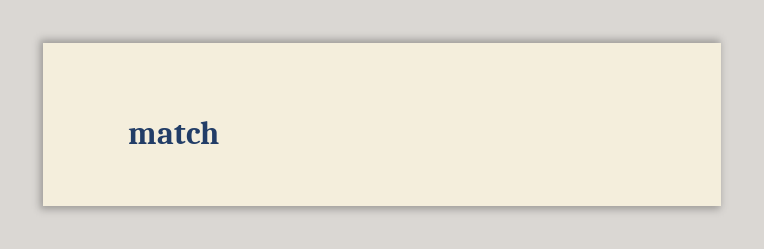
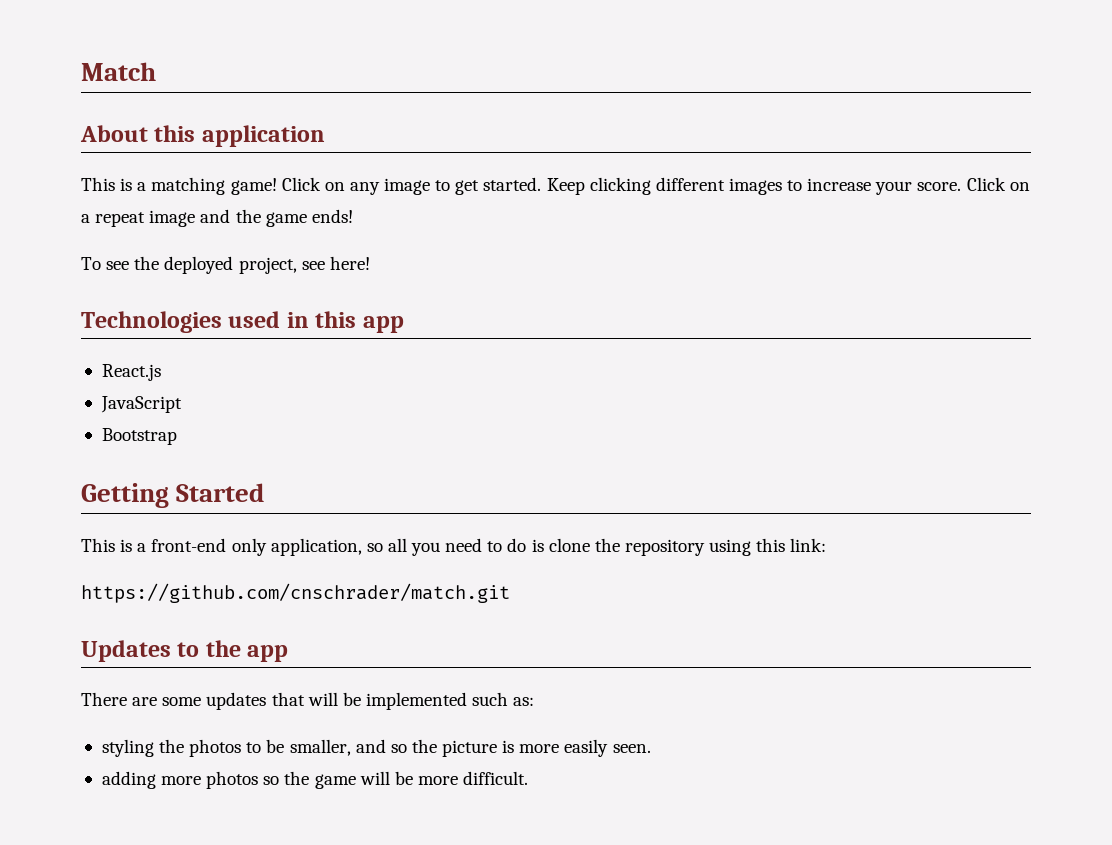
[128,121,219,144] match -> [81,62,156,81] [80,125,325,147] [81,177,1030,195] [81,209,353,227] [81,256,370,274] [81,311,404,333] [101,364,161,381] [100,396,182,413] [101,428,177,445] [81,483,265,508] [81,538,827,556] [81,583,510,603] [81,640,289,662] [81,692,535,710] [101,739,651,757] [101,771,529,789] Match // About this application // This is a matching game! Click on any image to get started. Keep clicking different images to increase your score. Click on a repeat image and the game ends! // To see the deployed project, see here! // Technologies used in this app // React.js // JavaScript // Bootstrap // Getting Started // This is a front-end only application, so all you need to do is clone the repository using this link: // https://github.com/cnschrader/match.git // Updates to the app // There are some updates that will be implemented such as: // styling the photos to be smaller, and so the picture is more easily seen. // adding more photos so the game will be more difficult.

